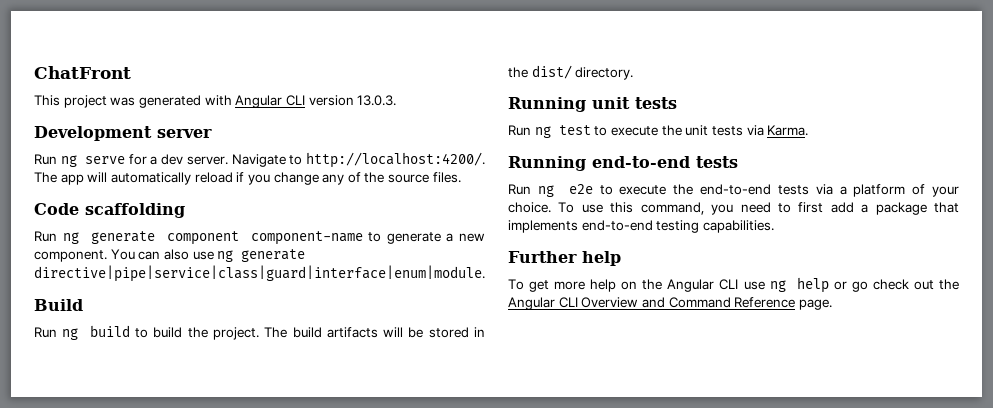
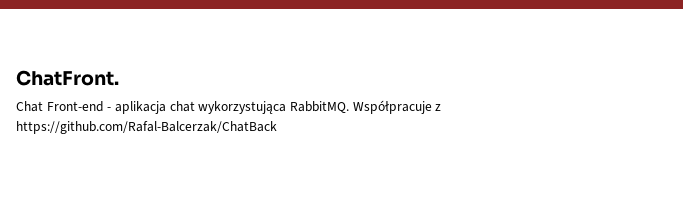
[34,66,131,79] [34,95,397,108] [34,126,212,141] [34,152,485,168] [34,172,461,185] [34,203,185,218] [34,231,485,245] [34,249,306,262] [34,265,485,282] [34,299,83,311] [34,325,485,340] [508,65,634,80] [508,97,677,112] [508,125,809,138] [508,156,738,171] [508,184,959,197] [508,202,960,215] [508,220,774,233] [508,251,621,266] [508,277,959,293] [508,297,832,310] ChatFront // This project was generated with Angular CLI version 13.0.3. // Development server // Run ng serve for a dev server. Navigate to http://localhost:4200/. The app will automatically reload if you change any of the source files. // Code scaffolding // Run ng generate component component-name to generate a new component. You can also use ng generate directive|pipe|service|class|guard|interface|enum|module. // Build // Run ng build to build the project. The build artifacts will be stored in the dist/ directory. // Running unit tests // Run ng test to execute the unit tests via Karma. // Running end-to-end tests // Run ng e2e to execute the end-to-end tests via a platform of your choice. To use this command, you need to first add a package that implements end-to-end testing capabilities. // Further help // To get more help on the Angular CLI use ng help or go check out the Angular CLI Overview and Command Reference page. -> [16,70,119,86] [16,100,442,114] [16,121,277,134] ChatFront. // Chat Front-end - aplikacja chat wykorzystująca RabbitMQ. Współpracuje z https://github.com/Rafal-Balcerzak/ChatBack

